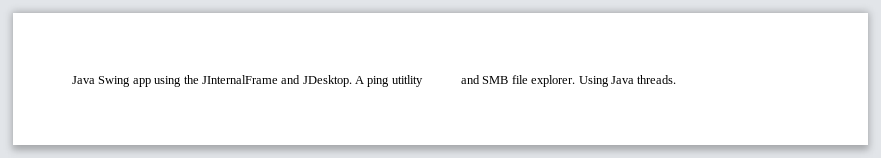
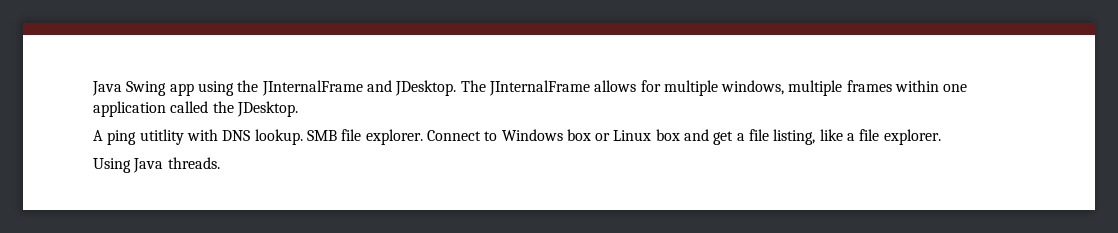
[355,75,576,87] A ping utitlity and SMB file explorer. -> [460,80,968,96] [93,101,298,117] [93,129,941,145] The JInternalFrame allows for multiple windows, multiple frames within one application called the JDesktop. // A ping utitlity with DNS lookup. SMB file explorer. Connect to Windows box or Linux box and get a file listing, like a file explorer. //

